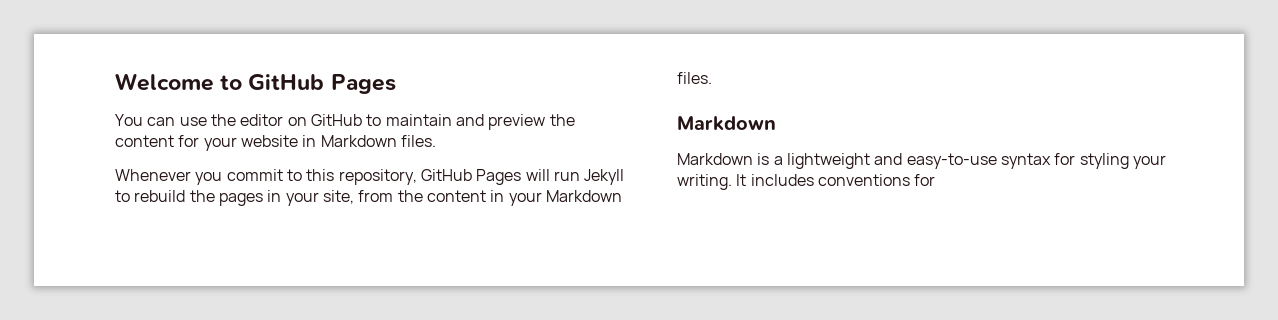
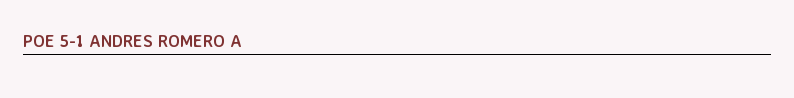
[115,73,396,94] [115,114,575,130] [115,135,436,151] [115,169,625,185] [115,190,622,206] [677,72,712,84] [677,116,776,131] [677,153,1166,169] [677,174,936,190] Welcome to GitHub Pages // You can use the editor on GitHub to maintain and preview the content for your website in Markdown files. // Whenever you commit to this repository, GitHub Pages will run Jekyll to rebuild the pages in your site, from the content in your Markdown files. // Markdown // Markdown is a lightweight and easy-to-use syntax for styling your writing. It includes conventions for -> [23,35,242,47] POE 5-1 ANDRES ROMERO A

